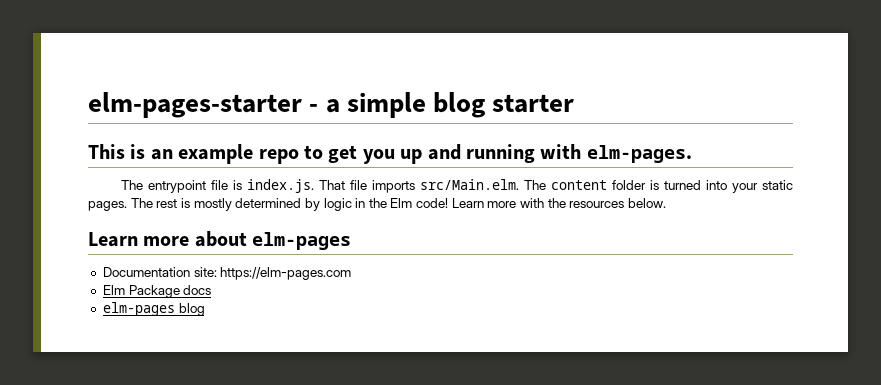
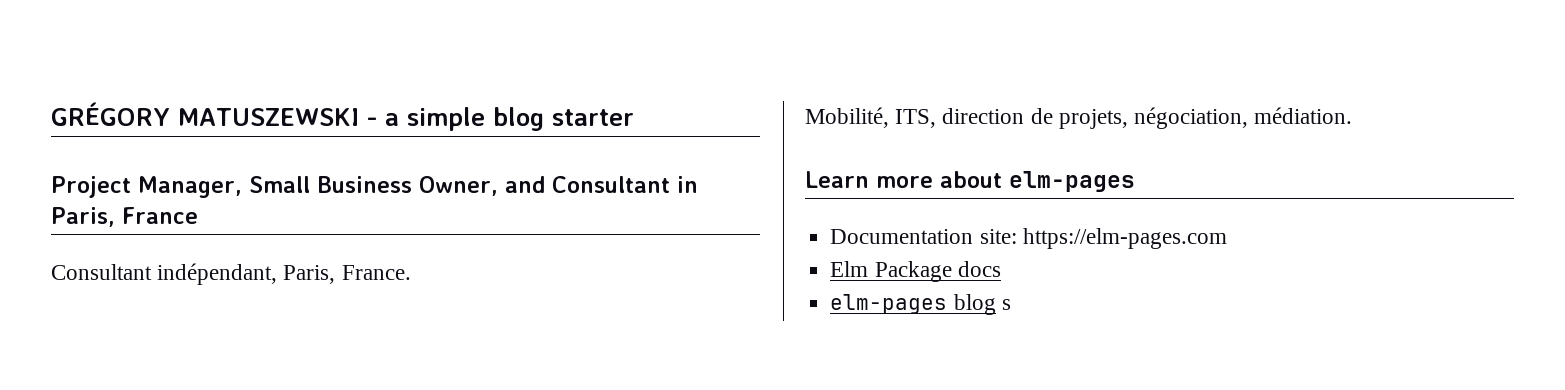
[88,92,302,118] elm-pages-starter -> [51,102,359,126] GRÉGORY MATUSZEWSKI
[88,144,692,164] [121,179,793,193] [88,198,666,211] This is an example repo to get you up and running with elm-pages. // The entrypoint file is index.js. That file imports src/Main.elm. The content folder is turned into your static pages. The rest is mostly determined by logic in the Elm code! Learn more with the resources below. -> [51,176,698,198] [51,207,198,227] [51,263,411,285] [805,107,1353,129] Project Manager, Small Business Owner, and Consultant in Paris, France // Consultant indépendant, Paris, France. // Mobilité, ITS, direction de projets, négociation, médiation.
(205, 309) none -> [1001,299,1011,310] s

